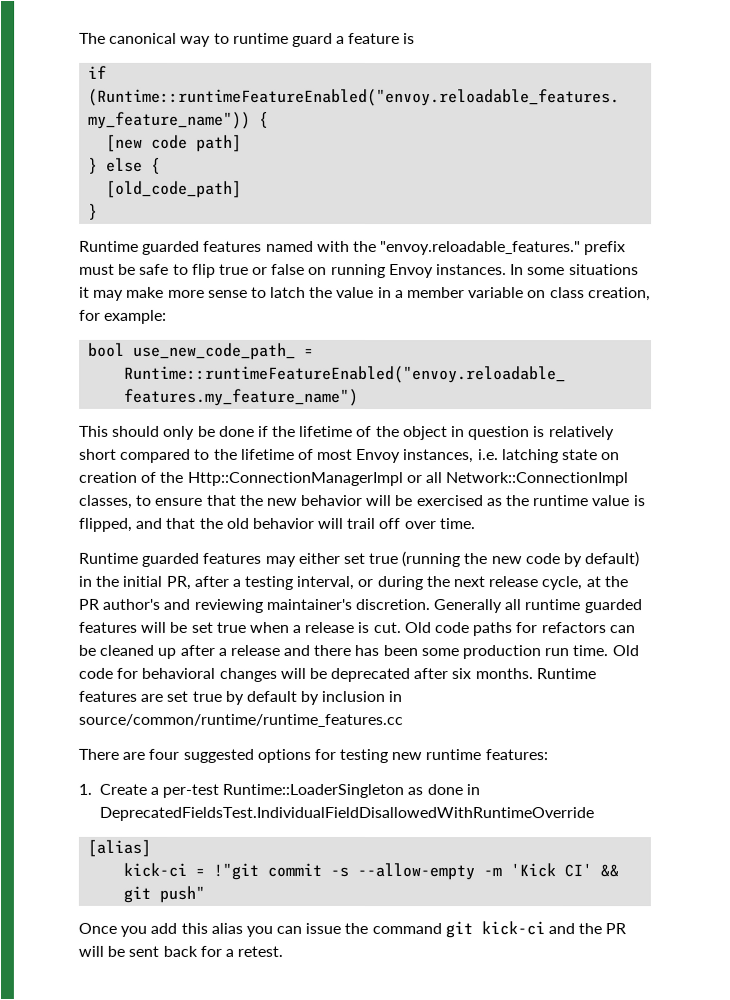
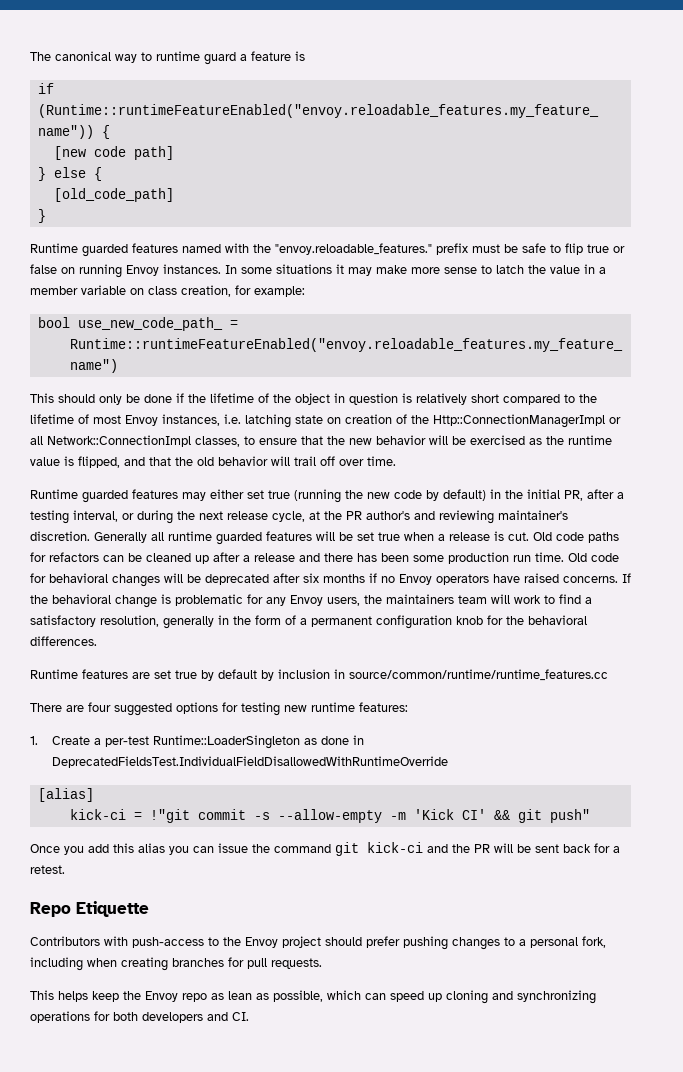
[474,668,533,680] months. -> [323,573,631,585] [30,594,592,608] [30,615,587,629] [30,636,97,646] months if no Envoy operators have raised concerns. If the behavioral change is problematic for any Envoy users, the maintainers team will work to find a satisfactory resolution, generally in the form of a permanent configuration knob for the behavioral differences. //
(284, 951) none -> [30,901,149,917] [30,936,606,950] [30,957,322,971] [30,990,596,1004] [30,1011,249,1023] // Repo Etiquette // Contributors with push-access to the Envoy project should prefer pushing changes to a personal fork, including when creating branches for pull requests. // This helps keep the Envoy repo as lean as possible, which can speed up cloning and synchronizing operations for both developers and CI.

